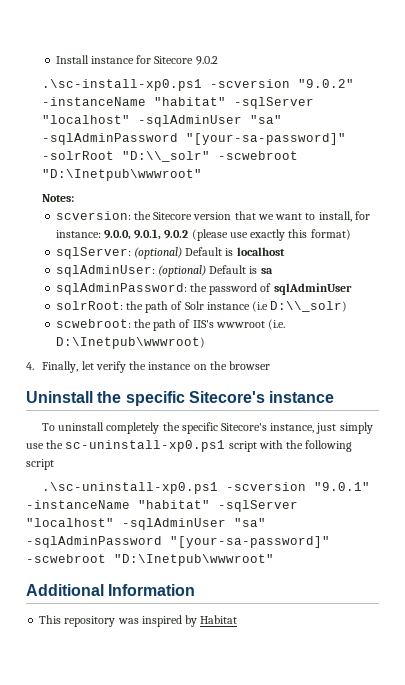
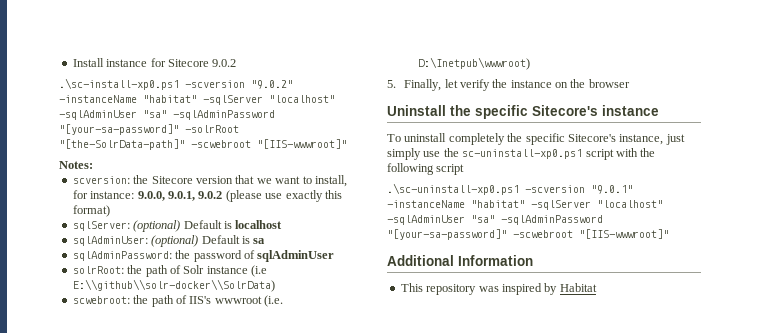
[122,151,299,162] [42,169,203,181] "D:\\_solr" -scwebroot "D:\Inetpub\wwwroot" -> [59,139,348,150] "[the-SolrData-path]" -scwebroot "[IIS-wwwroot]"
[270,301,348,312] D:\\_solr) -> [72,279,275,292] E:\\github\\solr-docker\\SolrData)
[26,362,34,370] 4. -> [387,80,396,88] 5.
[114,554,274,566] "D:\Inetpub\wwwroot" -> [579,229,669,239] "[IIS-wwwroot]"

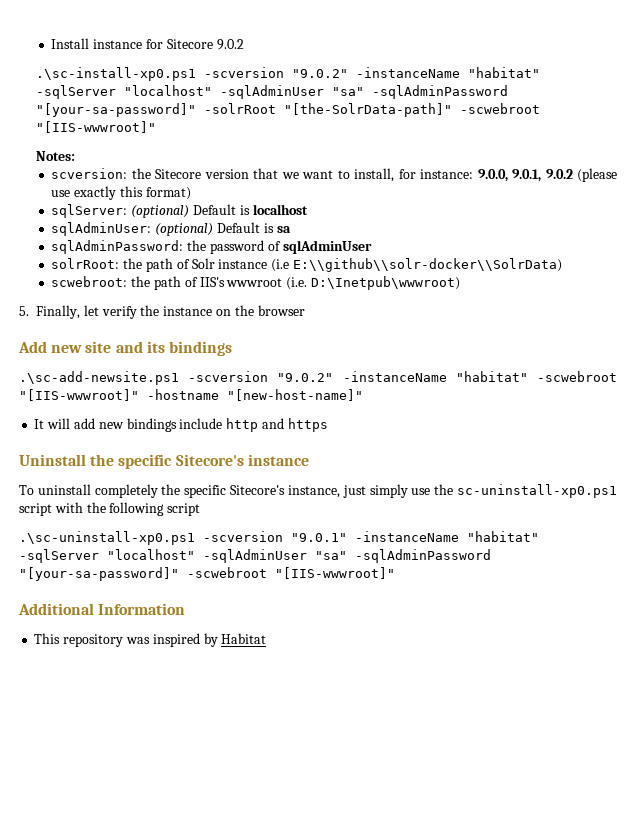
(630, 83) none -> [18,341,232,356] [19,371,617,385] [19,389,363,401] [34,418,328,432] // Add new site and its bindings // .\sc-add-newsite.ps1 -scversion "9.0.2" -instanceName "habitat" -scwebroot "[IIS-wwwroot]" -hostname "[new-host-name]" // It will add new bindings include http and https

